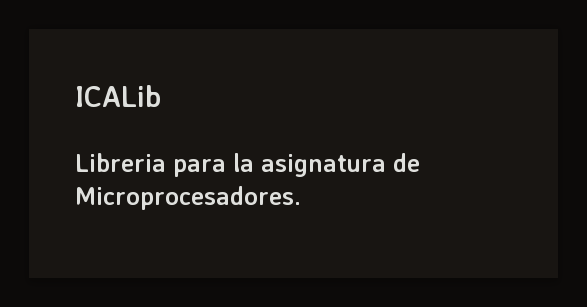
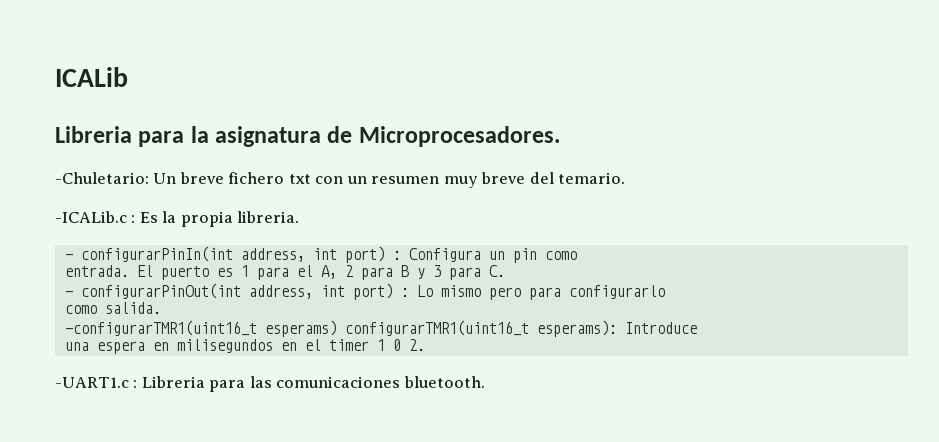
(301, 198) none -> [55,172,626,188] [55,211,300,227] [64,246,577,263] [64,265,505,280] [64,283,665,300] [64,302,161,314] [64,320,697,337] [64,339,425,354] [55,376,485,392] // -Chuletario: Un breve fichero txt con un resumen muy breve del temario. // -ICALib.c : Es la propia libreria. // - configurarPinIn(int address, int port) : Configura un pin como // entrada. El puerto es 1 para el A, 2 para B y 3 para C. // - configurarPinOut(int address, int port) : Lo mismo pero para configurarlo // como salida. // -configurarTMR1(uint16_t esperams) configurarTMR1(uint16_t esperams): Introduce // una espera en milisegundos en el timer 1 0 2. // -UART1.c : Libreria para las comunicaciones bluetooth.

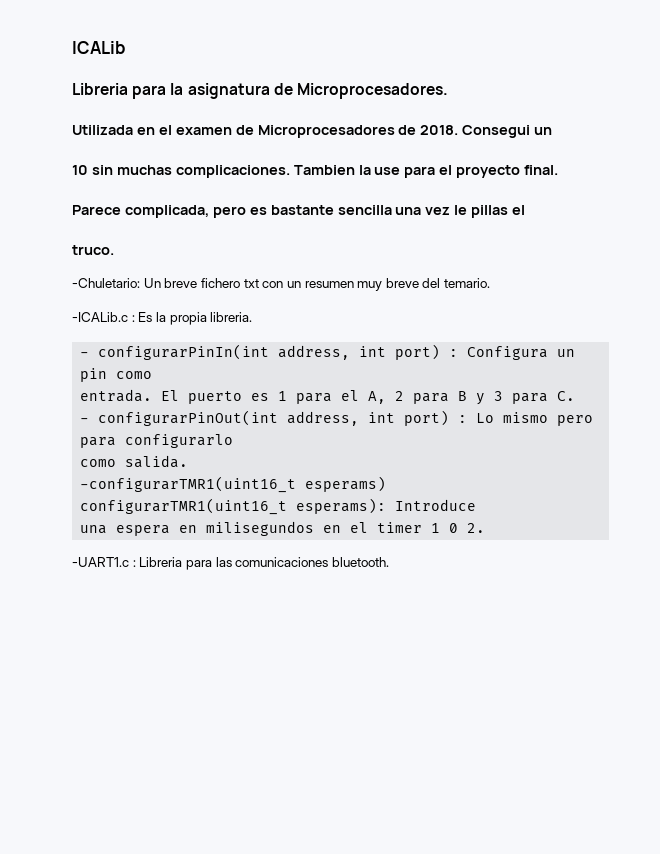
(560, 136) none -> [72,125,553,138] [72,165,559,178] [72,205,526,218] [72,245,114,255] // Utilizada en el examen de Microprocesadores de 2018. Consegui un // 10 sin muchas complicaciones. Tambien la use para el proyecto final. // Parece complicada, pero es bastante sencilla una vez le pillas el // truco.

